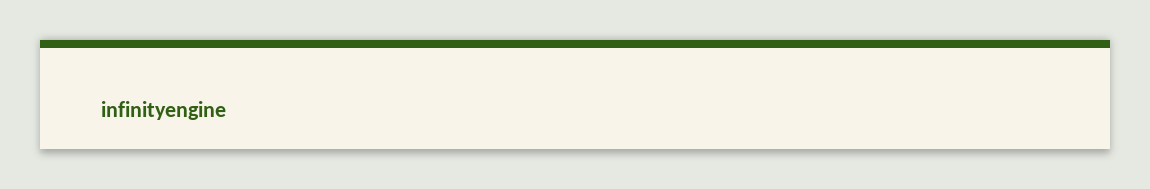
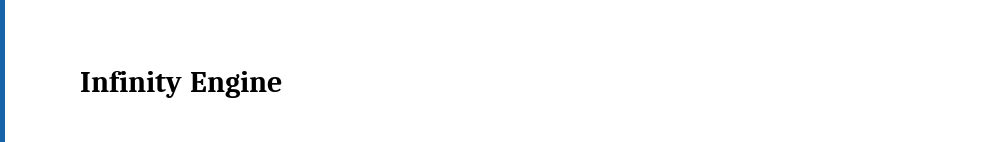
[101,101,226,120] infinityengine -> [80,71,282,98] Infinity Engine

